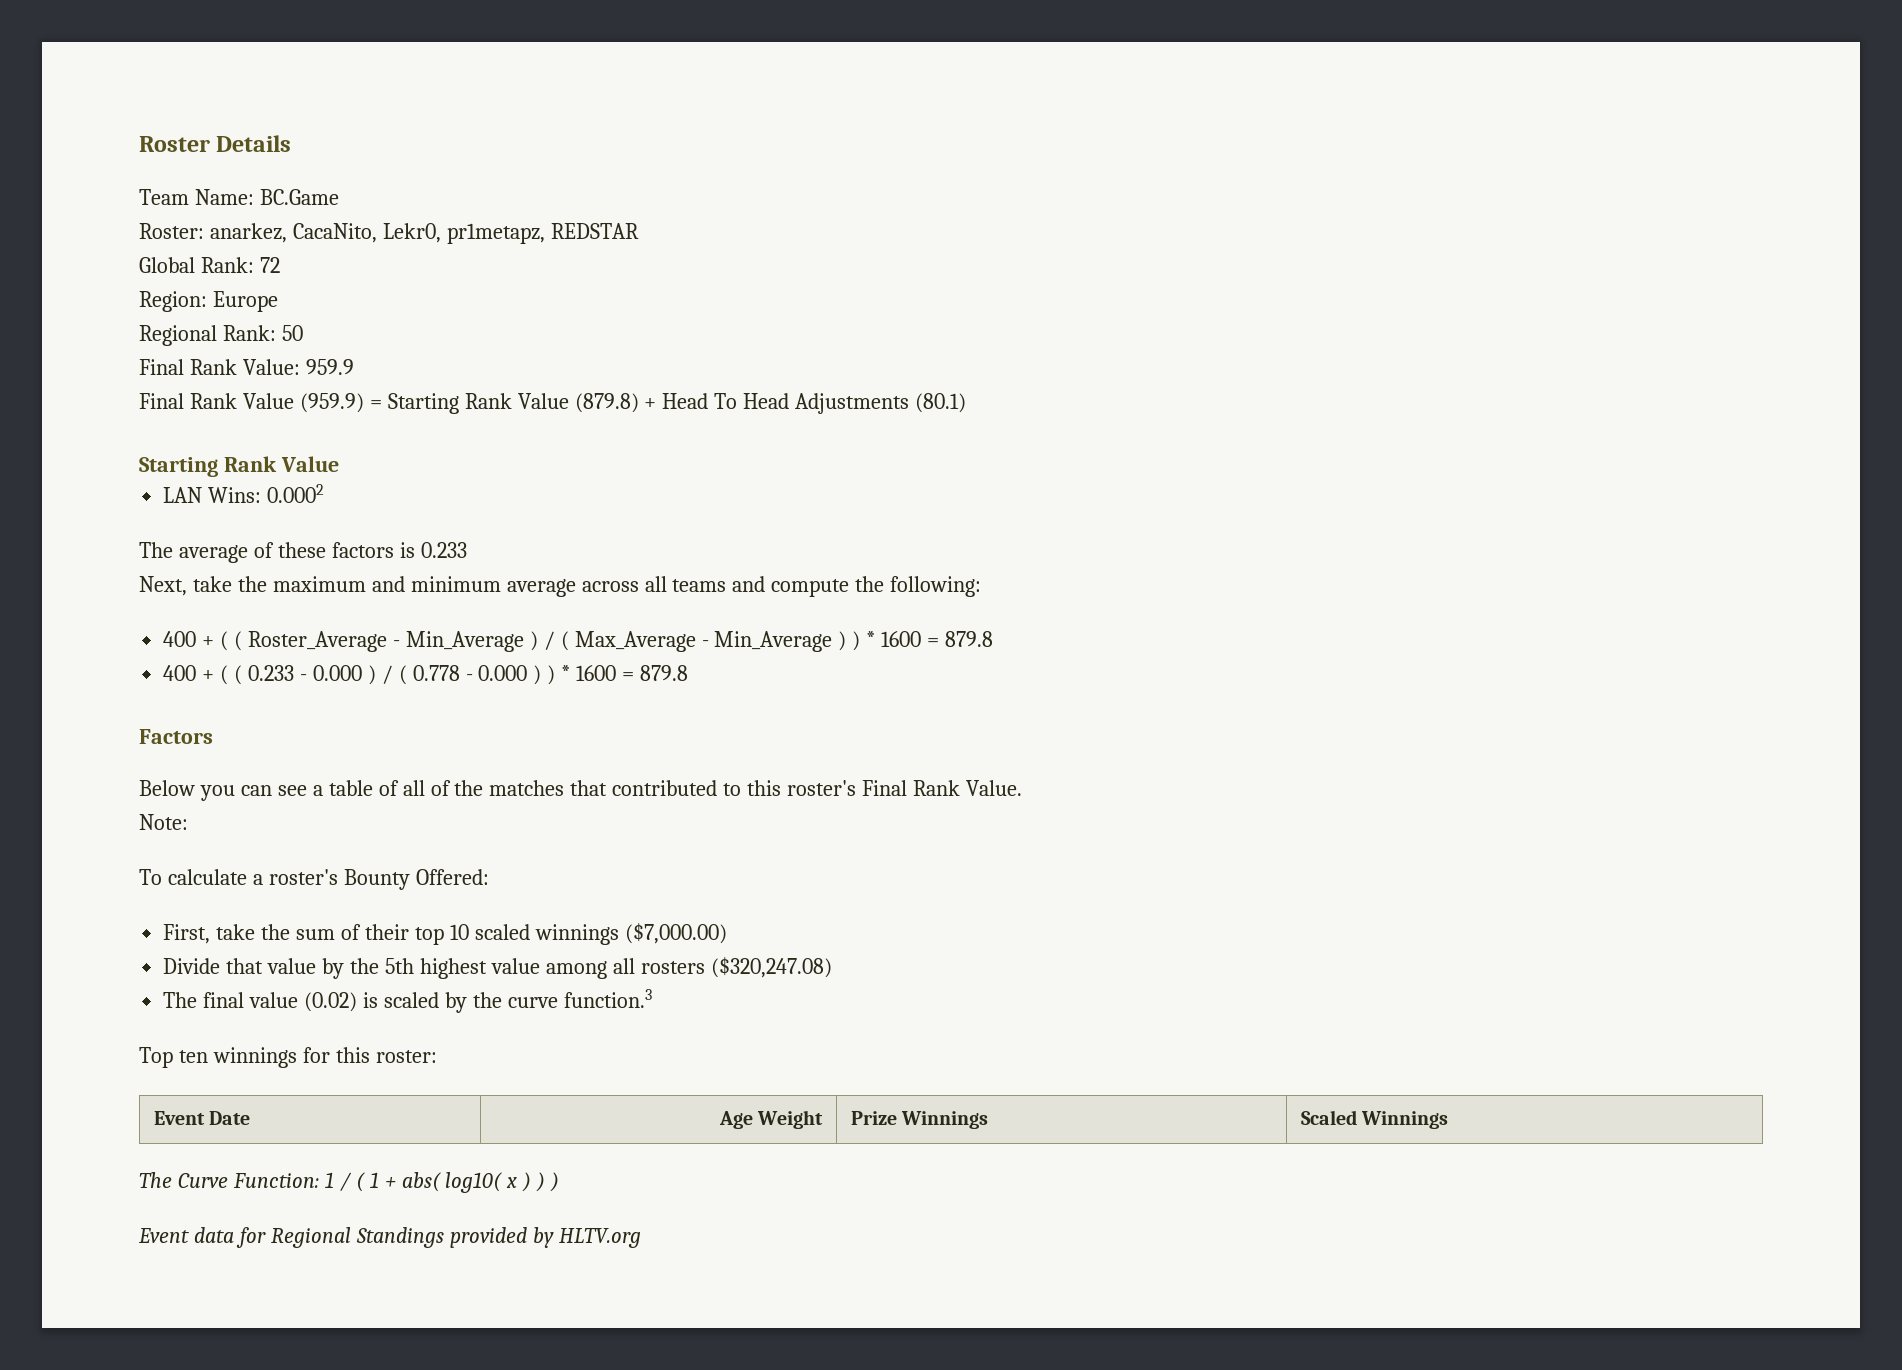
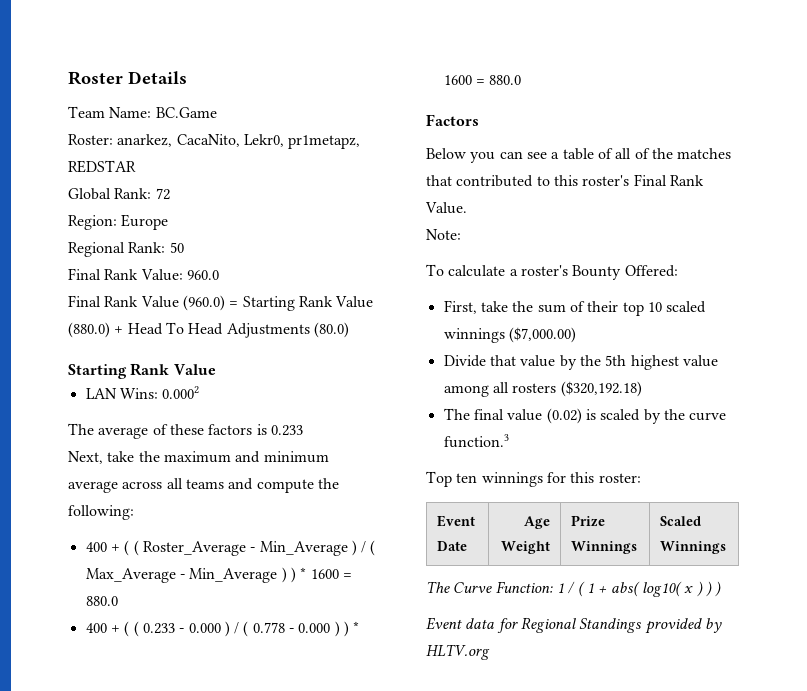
[305,359,354,375] 959.9 -> [186,270,219,280] 960.0
[299,393,364,413] (959.9) -> [182,295,225,311] (960.0)
[574,393,639,413] (879.8) -> [68,322,110,338] (880.0)
[915,393,967,413] (80.1) -> [313,322,349,338] (80.0)
[945,631,994,647] 879.8 -> [85,596,118,606] 880.0
[640,665,689,681] 879.8 -> [489,75,522,85] 880.0
[710,957,832,978] ($320,247.08) -> [560,381,642,397] ($320,192.18)

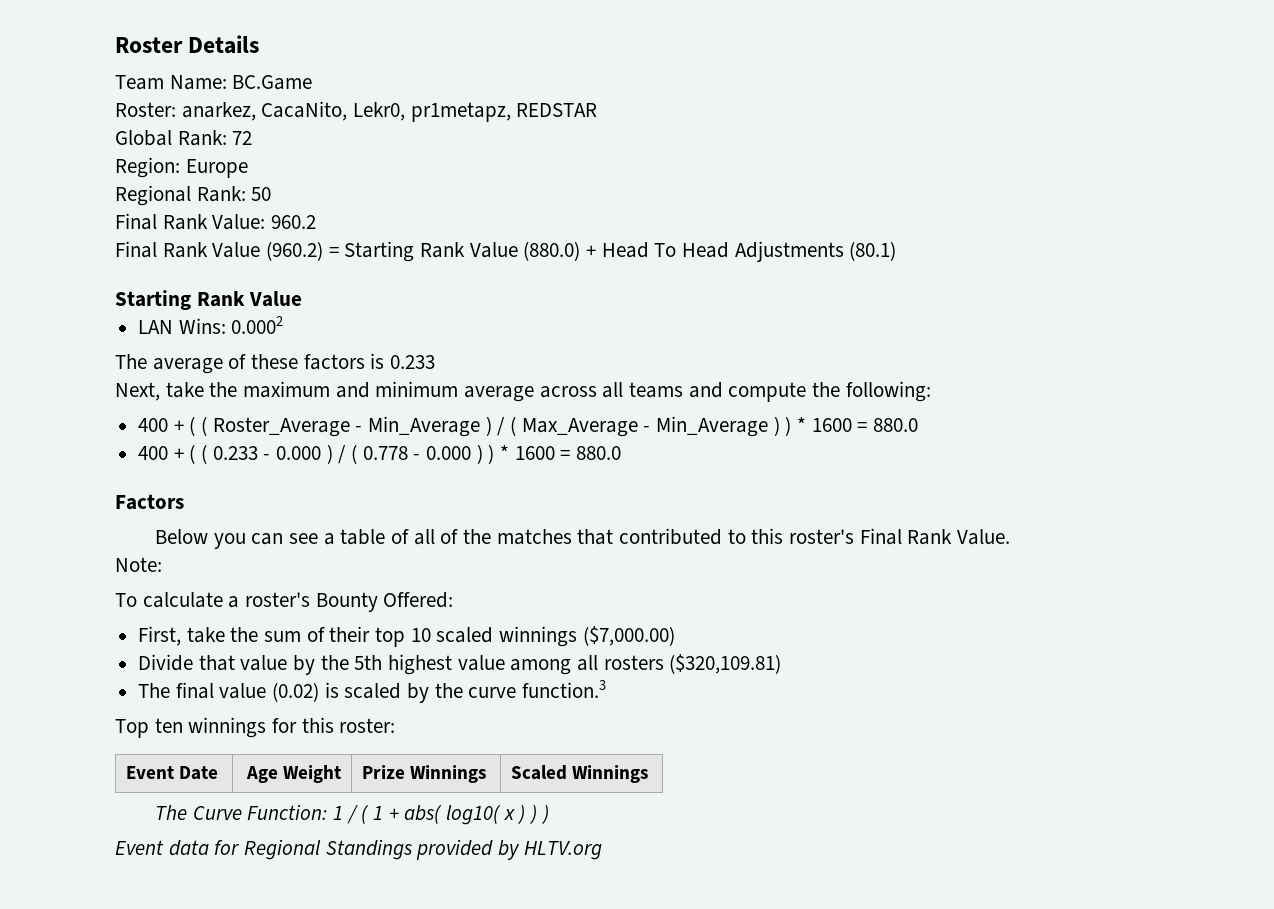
[186,270,219,280] 960.0 -> [271,215,317,229] 960.2
[182,295,225,311] (960.0) -> [266,241,324,261] (960.2)
[313,322,349,338] (80.0) -> [849,241,897,261] (80.1)
[560,381,642,397] ($320,192.18) -> [669,654,782,674] ($320,109.81)

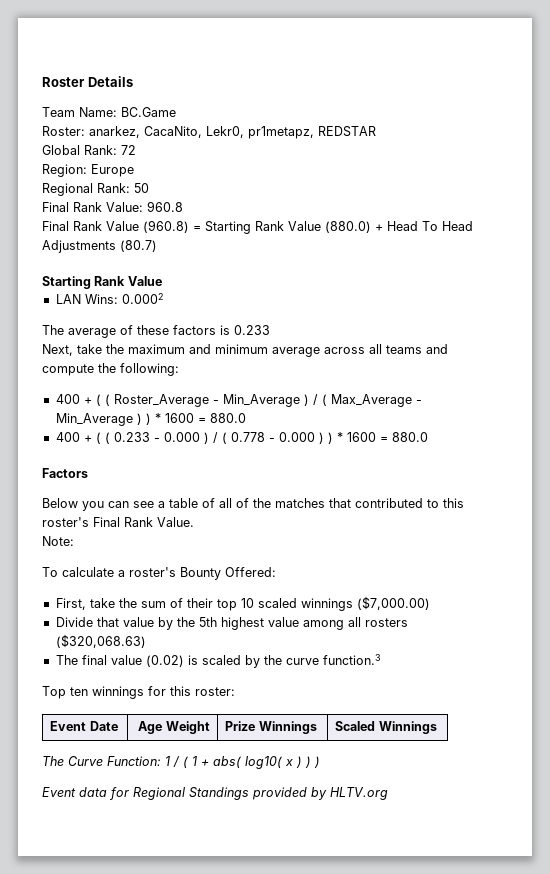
[271,215,317,229] 960.2 -> [147,201,183,212] 960.8
[266,241,324,261] (960.2) -> [143,220,189,233] (960.8)
[849,241,897,261] (80.1) -> [120,240,157,252] (80.7)
[669,654,782,674] ($320,109.81) -> [55,634,146,648] ($320,068.63)

